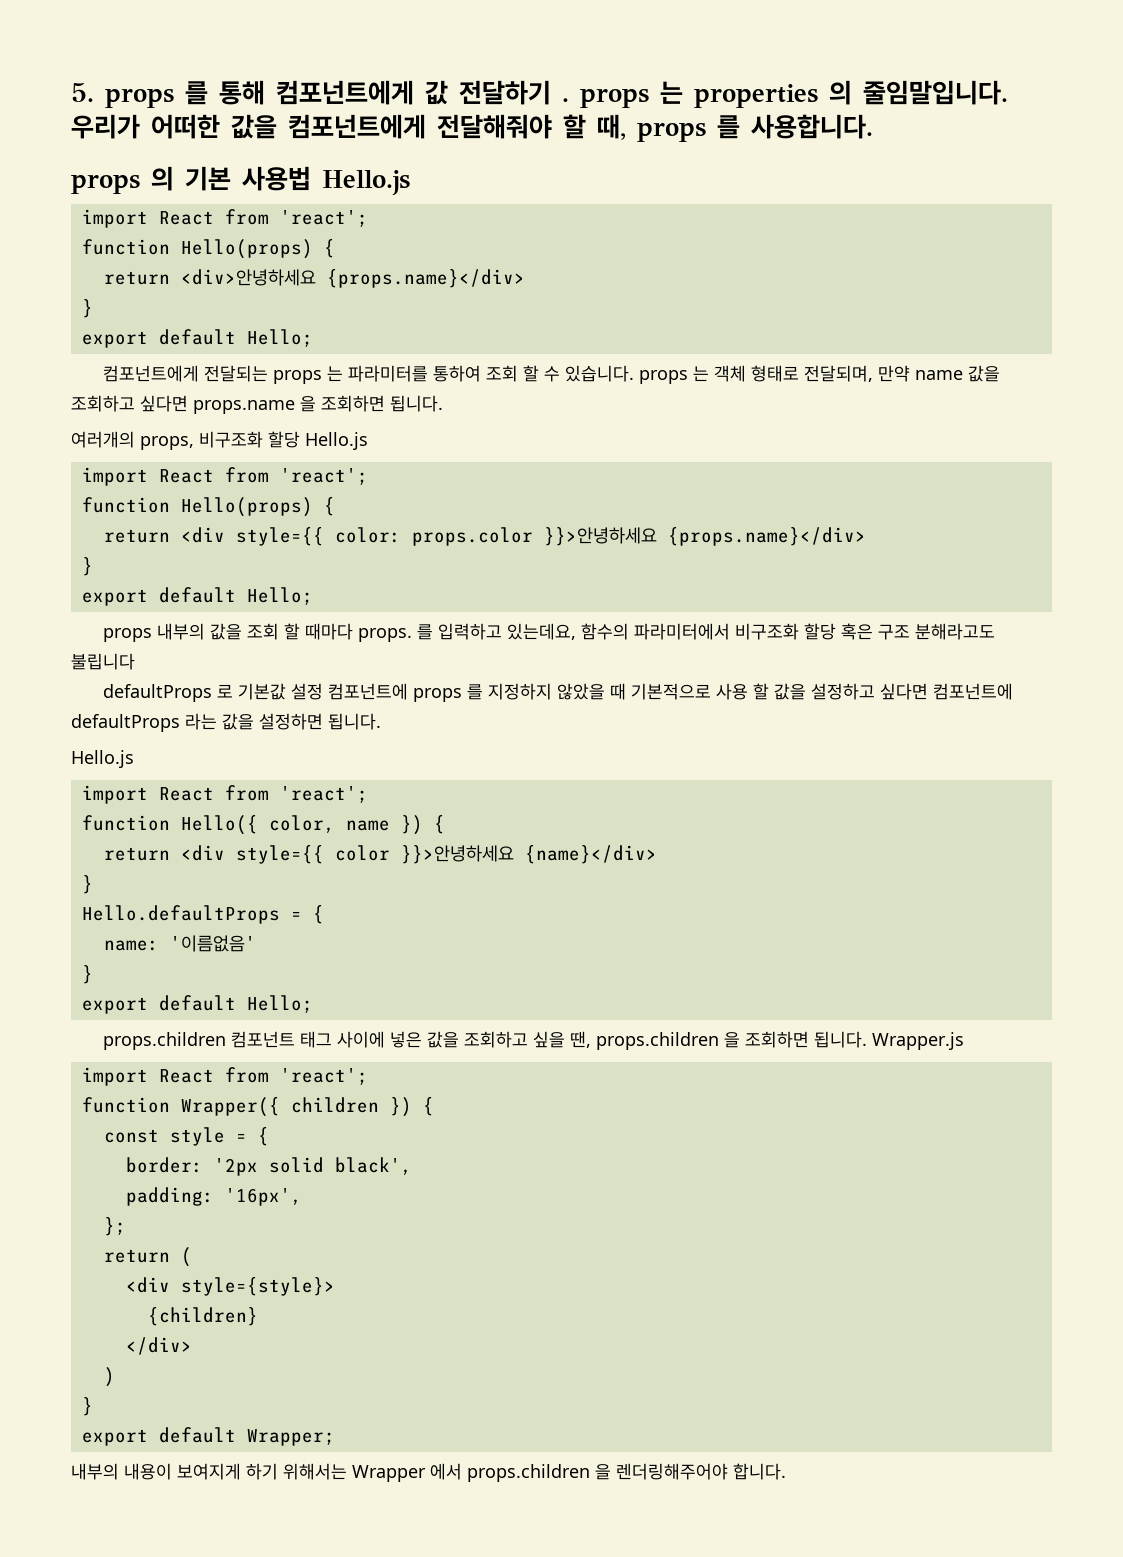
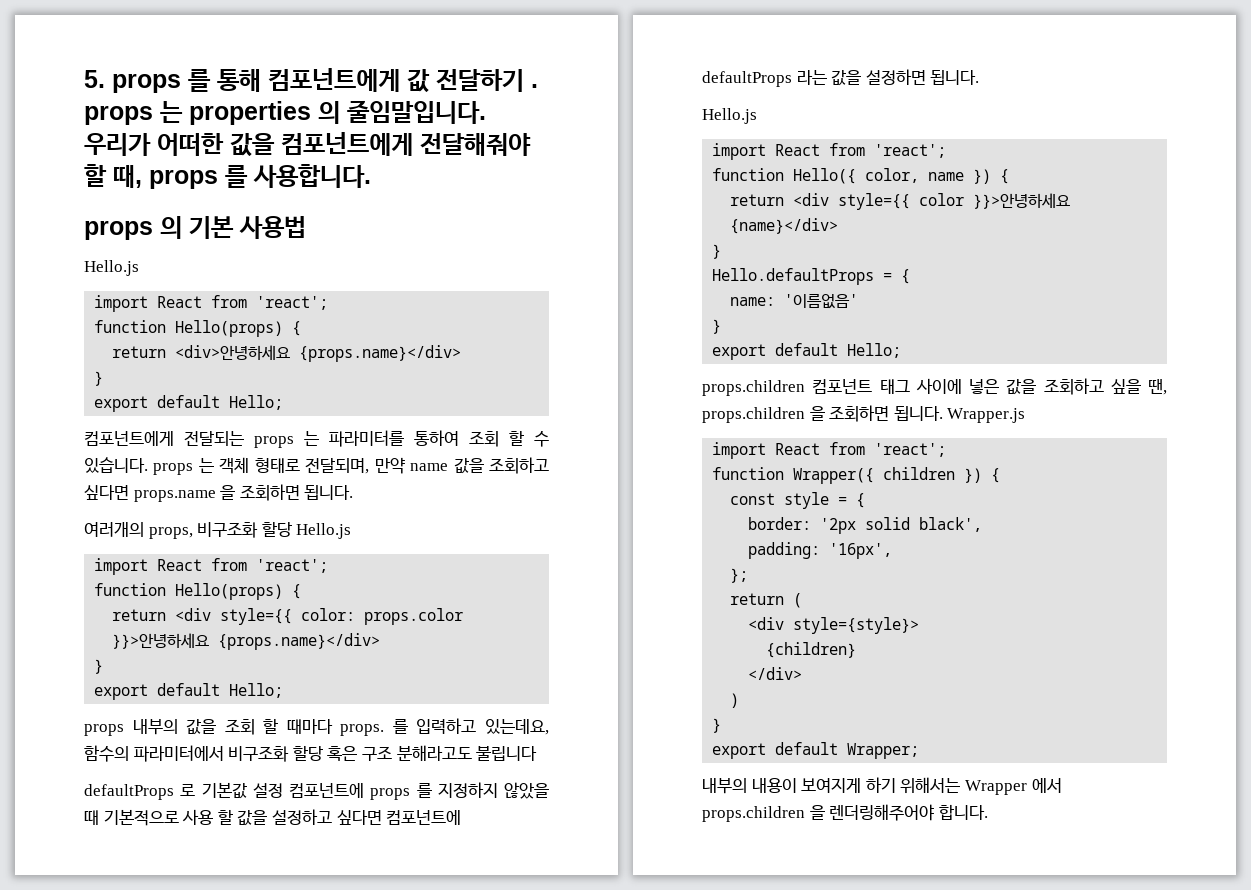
(311, 178) none -> (306, 227) //

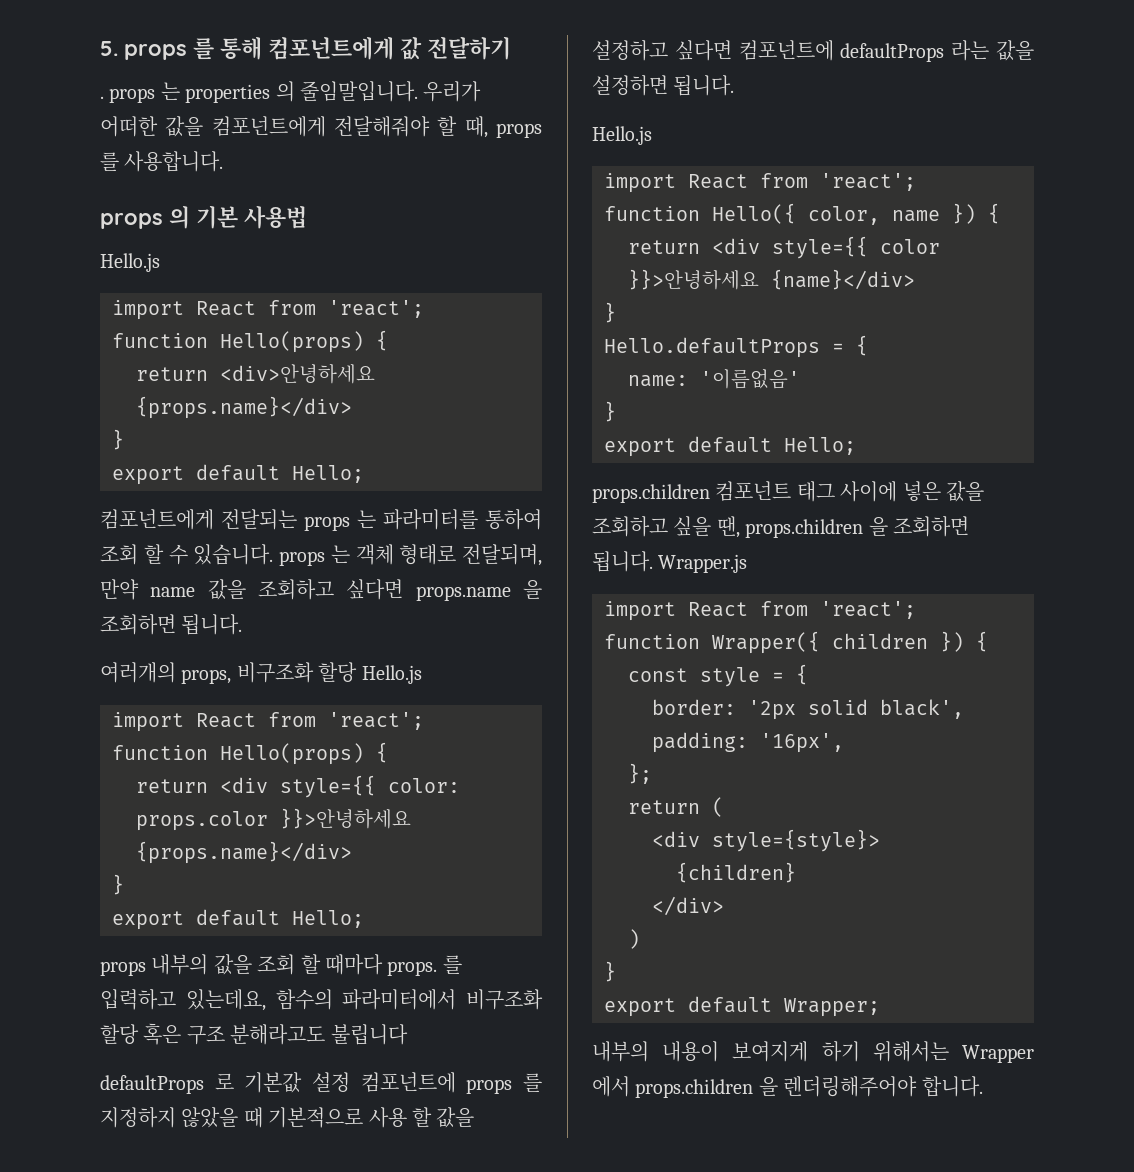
(524, 80) none -> (511, 48) //

